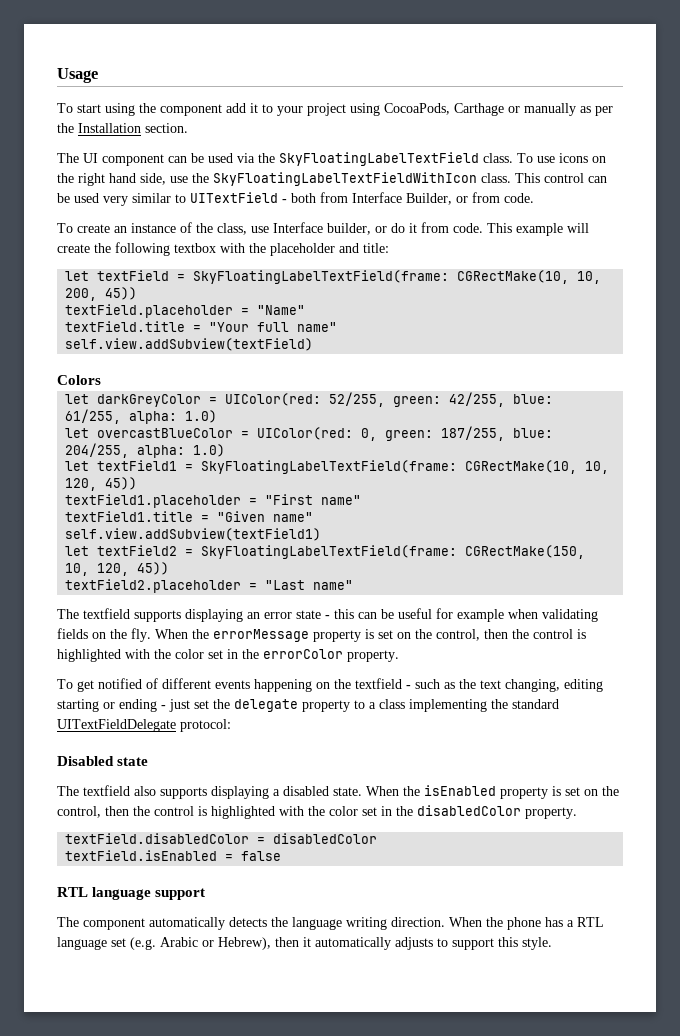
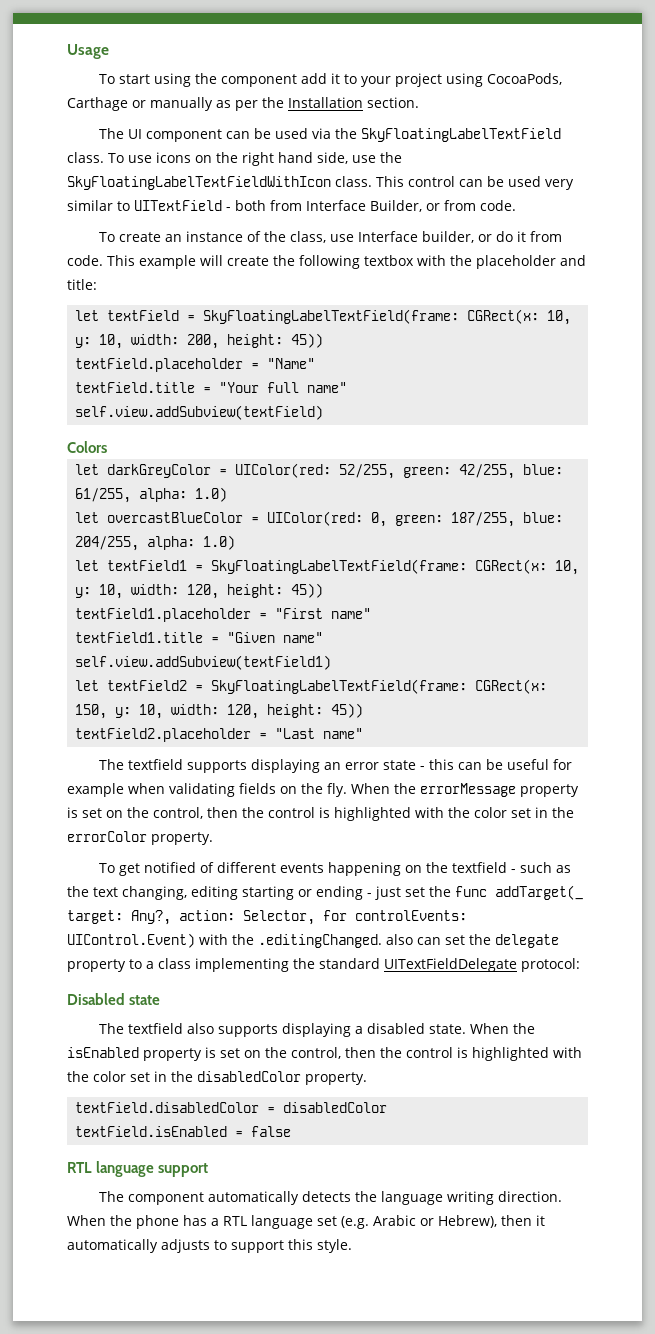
[457,270,602,284] [65,288,98,301] CGRectMake(10, 10, 200, -> [467,309,572,325] [75,334,284,349] CGRect(x: 10, y: 10, width: 200, height:
[465,460,610,474] [65,478,98,491] CGRectMake(10, 10, 120, -> [475,559,580,575] [75,584,284,599] CGRect(x: 10, y: 10, width: 120, height:
[465,545,586,559] [65,563,130,576] CGRectMake(150, 10, 120, -> [475,679,548,694] [75,704,324,719] CGRect(x: 150, y: 10, width: 120, height:
(230, 704) none -> [455,885,583,900] [67,910,467,925] [67,933,491,948] func addTarget(_ target: Any?, action: Selector, for controlEvents: UIControl.Event) with the .editingChanged. also can set the

